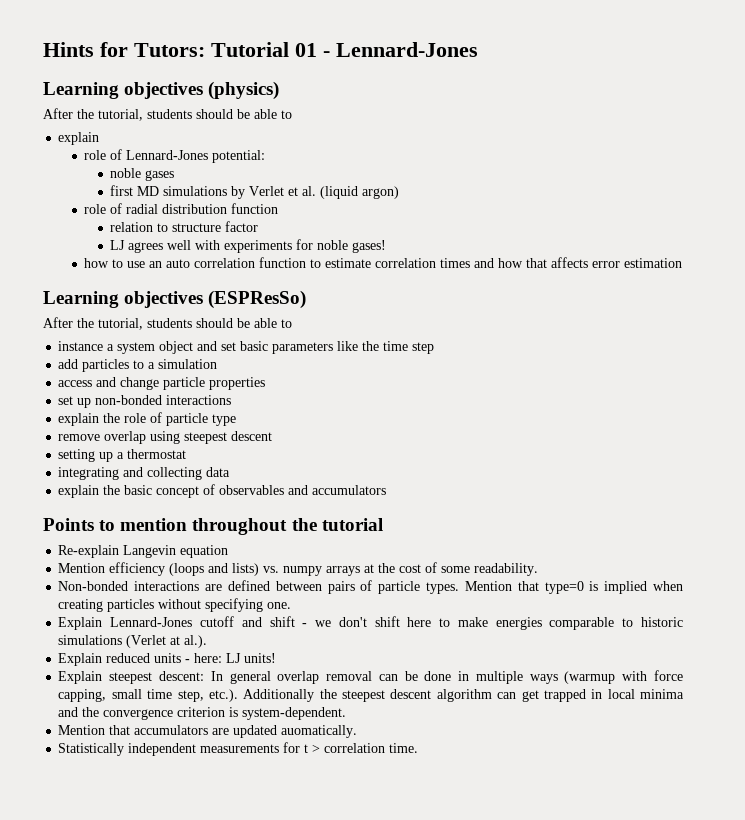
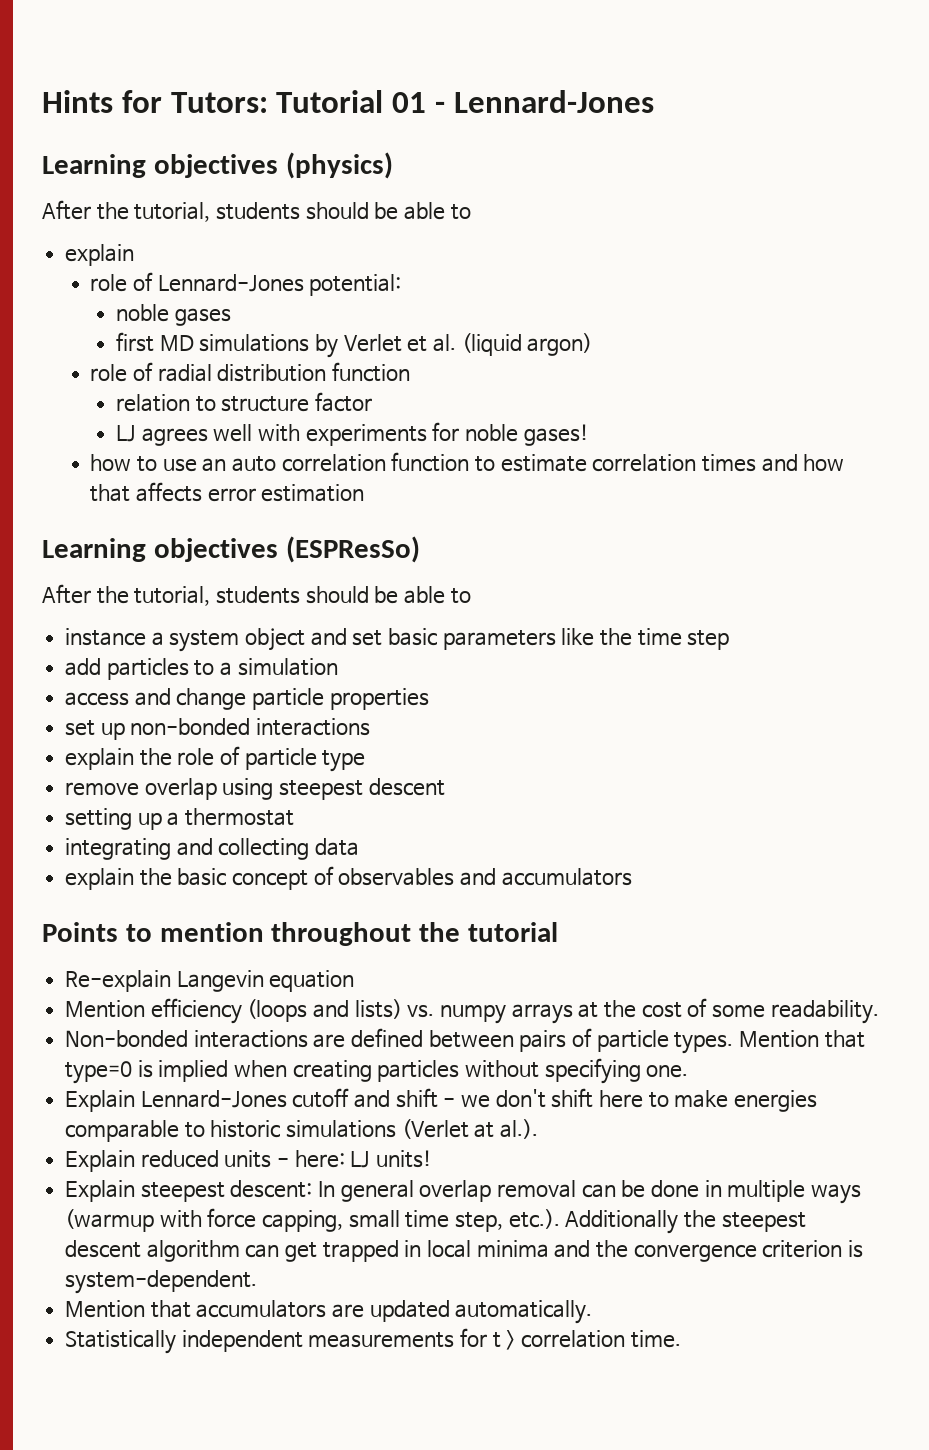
[281,725,358,738] auomatically. -> [455,1300,593,1324] automatically.

